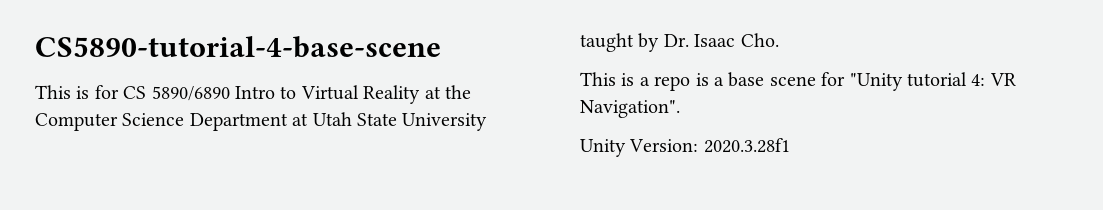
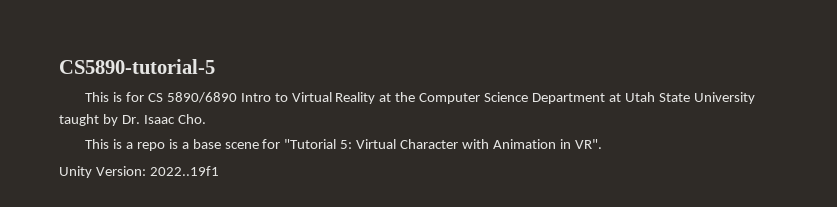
[35,36,441,58] CS5890-tutorial-4-base-scene -> [59,59,215,74] CS5890-tutorial-5
[849,72,1016,91] [580,100,680,118] "Unity tutorial 4: VR Navigation". -> [284,139,602,149] "Tutorial 5: Virtual Character with Animation in VR".
[703,138,790,153] 2020.3.28f1 -> [149,166,219,176] 2022..19f1

